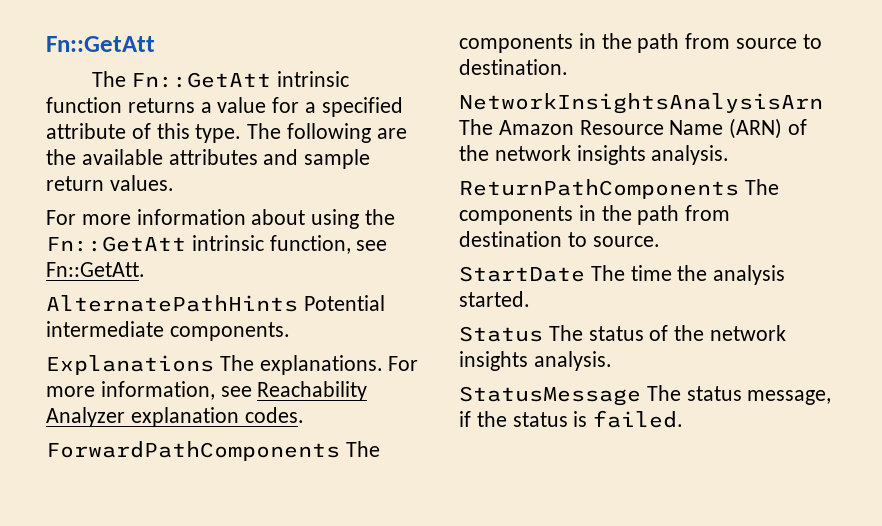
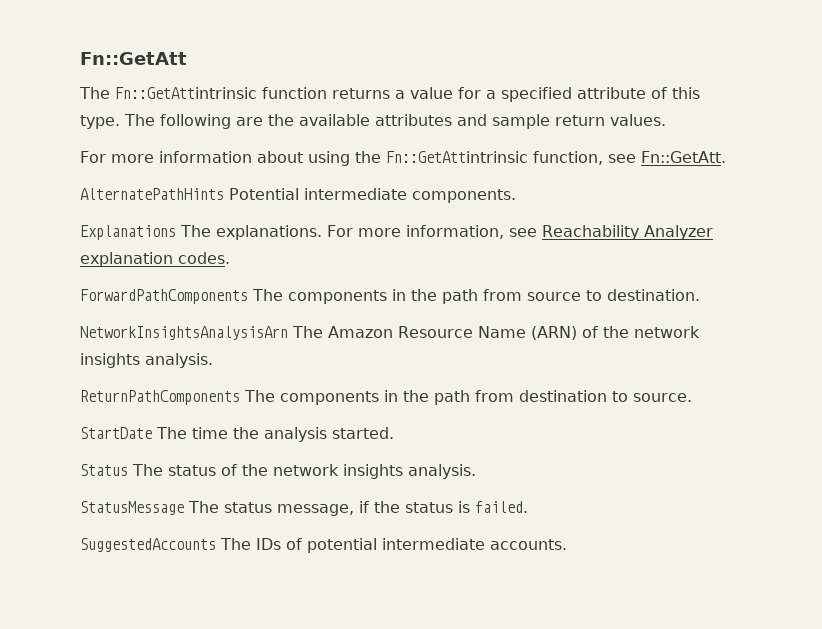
[131,71,350,88] Fn::GetAtt intrinsic -> [115,87,257,99] Fn::GetAttintrinsic
[46,235,264,252] Fn::GetAtt intrinsic -> [386,151,528,163] Fn::GetAttintrinsic
(684, 419) none -> [80,538,567,553] // SuggestedAccounts The IDs of potential intermediate accounts.

